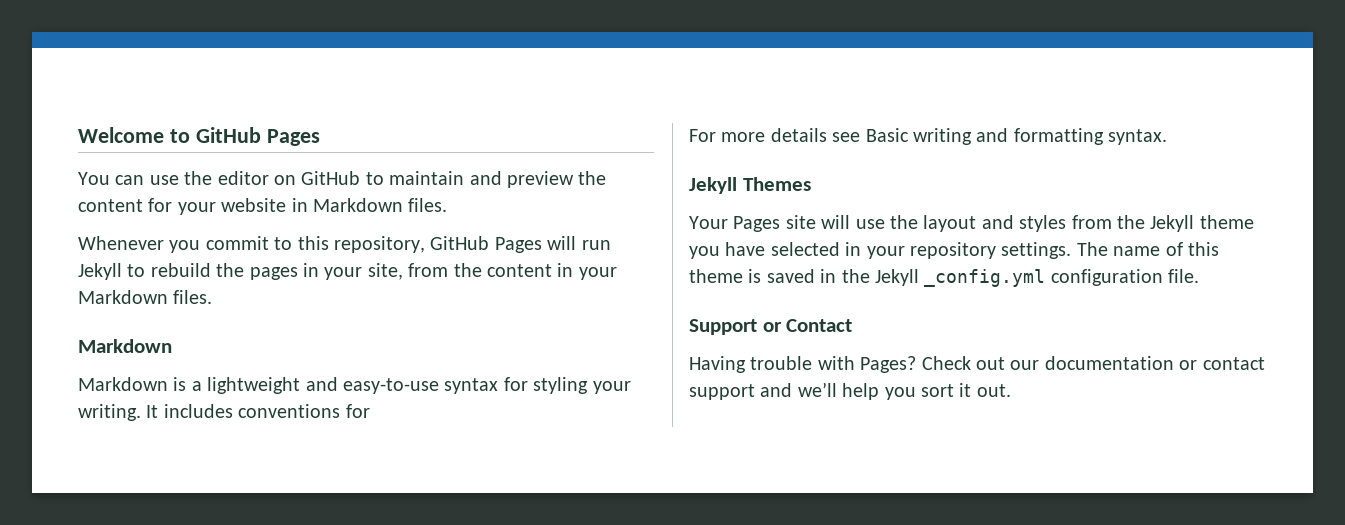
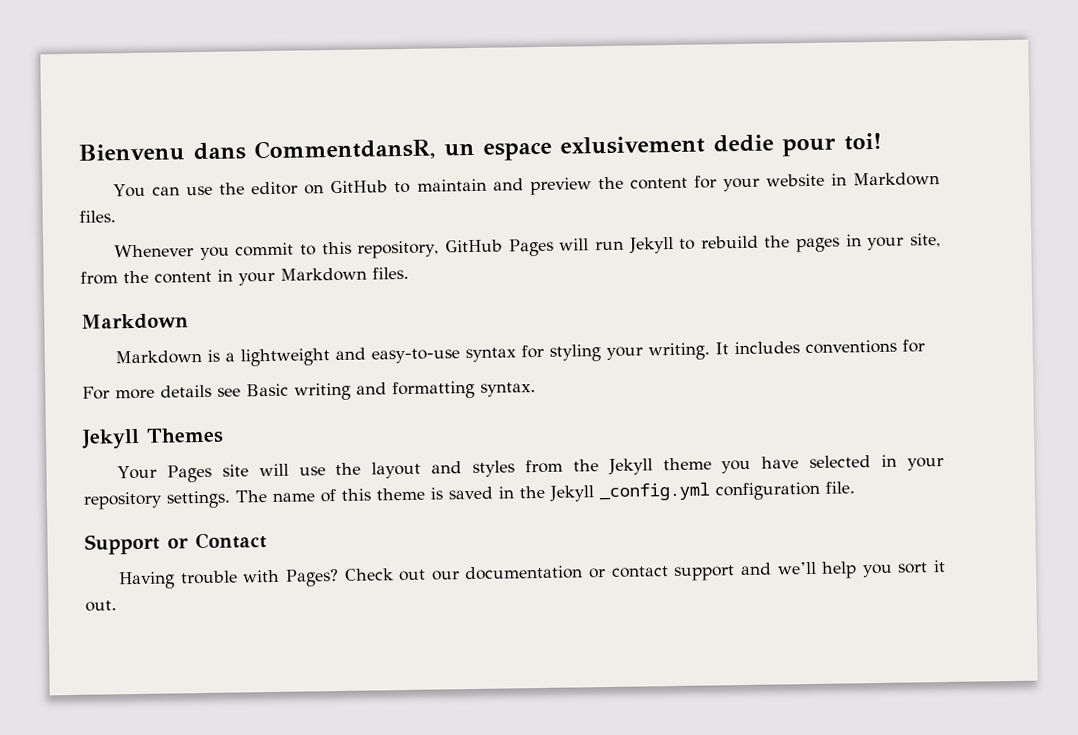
[78,127,320,146] Welcome to GitHub Pages -> [78,132,882,162] Bienvenu dans CommentdansR, un espace exlusivement dedie pour toi!

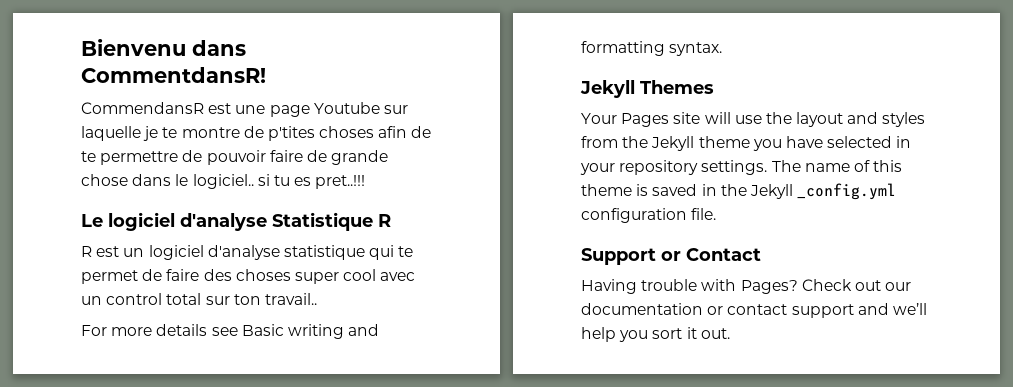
[254,132,882,162] [113,172,941,198] [79,210,116,223] [114,233,941,261] [80,266,409,286] [81,313,189,330] [115,339,926,367] CommentdansR, un espace exlusivement dedie pour toi! // You can use the editor on GitHub to maintain and preview the content for your website in Markdown files. // Whenever you commit to this repository, GitHub Pages will run Jekyll to rebuild the pages in your site, from the content in your Markdown files. // Markdown // Markdown is a lightweight and easy-to-use syntax for styling your writing. It includes conventions for -> [81,67,266,83] [81,102,408,117] [81,126,432,141] [81,150,389,165] [81,174,366,189] [81,212,391,231] [81,245,414,260] [81,269,416,284] [81,293,317,305] CommentdansR! // CommendansR est une page Youtube sur laquelle je te montre de p'tites choses afin de te permettre de pouvoir faire de grande chose dans le logiciel.. si tu es pret..!!! // Le logiciel d'analyse Statistique R // R est un logiciel d'analyse statistique qui te permet de faire des choses super cool avec un control total sur ton travail..

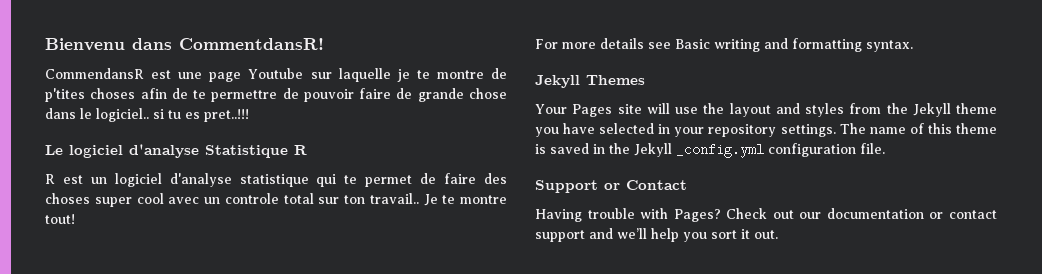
[106,293,163,305] control -> [224,193,279,204] controle
(317, 299) none -> [423,194,507,206] [45,214,75,224] Je te montre tout!

